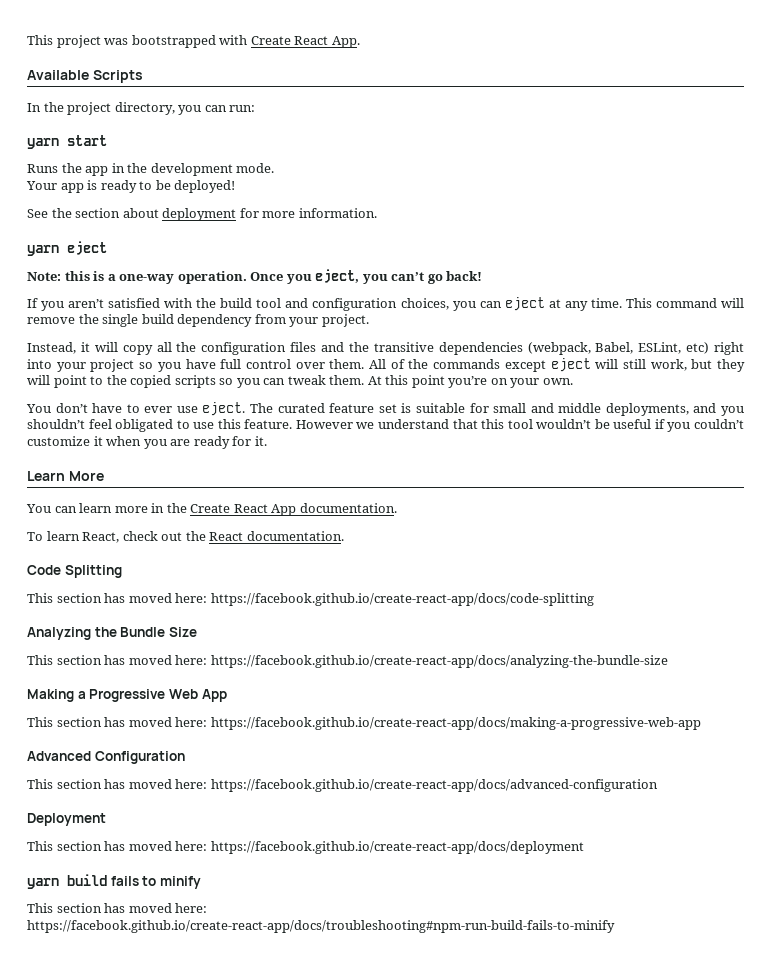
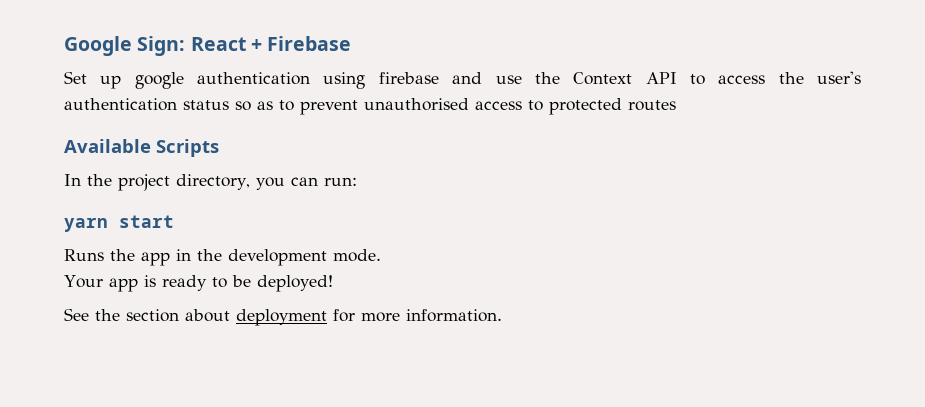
[27,35,360,48] This project was bootstrapped with Create React App. -> [64,36,352,56] [64,71,861,89] [64,98,676,115] Google Sign: React + Firebase // Set up google authentication using firebase and use the Context API to access the user's authentication status so as to prevent unauthorised access to protected routes
[27,241,107,256] [27,269,483,284] [27,297,744,311] [27,314,369,327] [27,342,744,355] [27,358,746,372] [27,375,573,388] [26,402,744,416] [27,419,744,432] [27,436,267,449] [27,471,104,481] [26,503,397,516] [27,531,344,543] [27,565,122,578] [27,593,594,606] [27,627,197,640] [27,655,668,668] [27,689,227,702] [27,717,701,730] [27,751,185,764] [27,779,658,792] [27,813,106,826] [27,841,584,854] [27,874,201,889] [27,903,208,913] [27,920,615,933] // yarn eject // Note: this is a one-way operation. Once you eject, you can’t go back! // If you aren’t satisfied with the build tool and configuration choices, you can eject at any time. This command will remove the single build dependency from your project. // Instead, it will copy all the configuration files and the transitive dependencies (webpack, Babel, ESLint, etc) right into your project so you have full control over them. All of the commands except eject will still work, but they will point to the copied scripts so you can tweak them. At this point you’re on your own. // You don’t have to ever use eject. The curated feature set is suitable for small and middle deployments, and you shouldn’t feel obligated to use this feature. However we understand that this tool wouldn’t be useful if you couldn’t customize it when you are ready for it. // Learn More // You can learn more in the Create React App documentation. // To learn React, check out the React documentation. // Code Splitting // This section has moved here: https://facebook.github.io/create-react-app/docs/code-splitting // Analyzing the Bundle Size // This section has moved here: https://facebook.github.io/create-react-app/docs/analyzing-the-bundle-size // Making a Progressive Web App // This section has moved here: https://facebook.github.io/create-react-app/docs/making-a-progressive-web-app // Advanced Configuration // This section has moved here: https://facebook.github.io/create-react-app/docs/advanced-configuration // Deployment // This section has moved here: https://facebook.github.io/create-react-app/docs/deployment // yarn build fails to minify // This section has moved here: https://facebook.github.io/create-react-app/docs/troubleshooting#npm-run-build-fails-to-minify -> (502, 315) none

